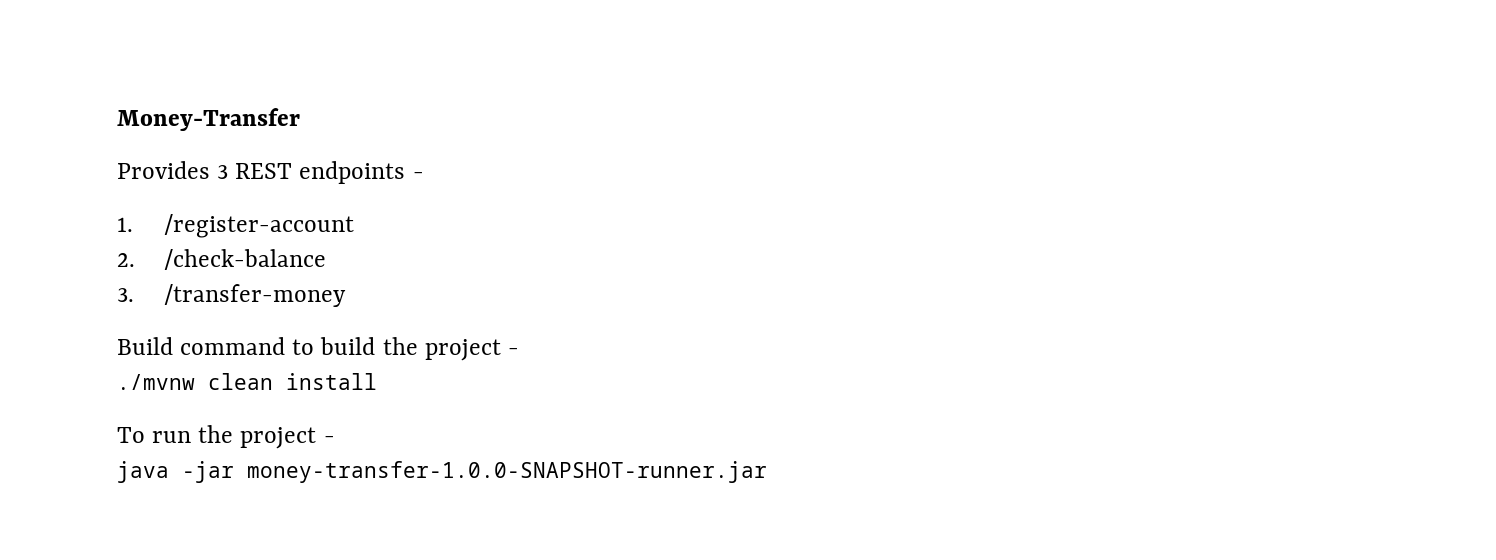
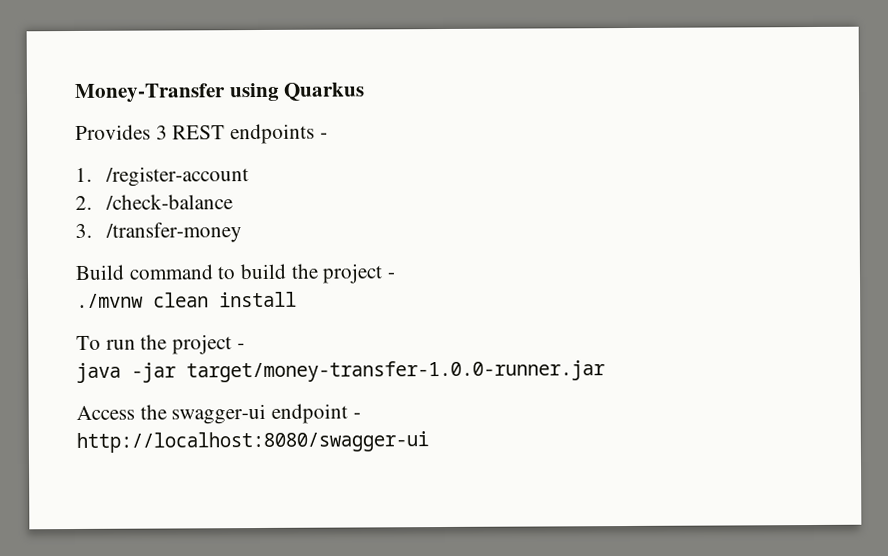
(300, 119) none -> [228,82,366,102] using Quarkus
[247,461,767,483] money-transfer-1.0.0-SNAPSHOT-runner.jar -> [186,360,605,383] [76,403,361,425] [76,431,429,453] target/money-transfer-1.0.0-runner.jar // Access the swagger-ui endpoint - // http://localhost:8080/swagger-ui

